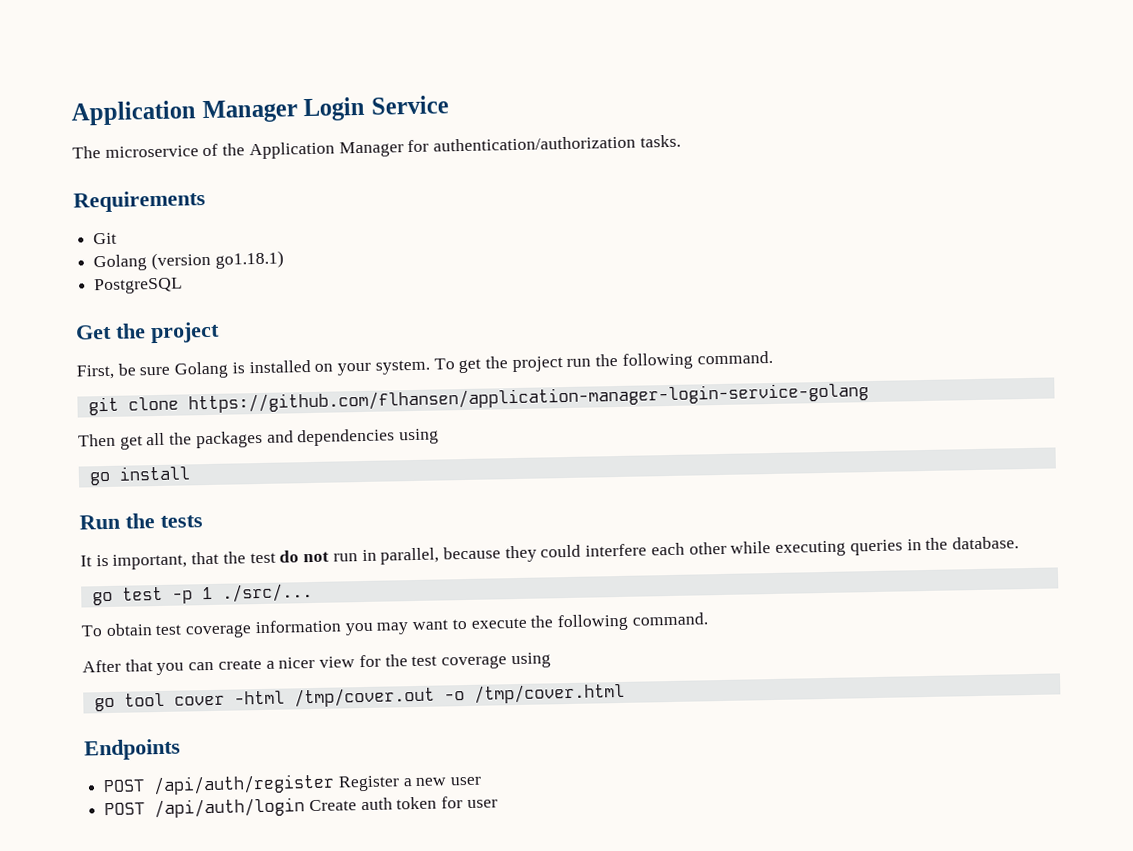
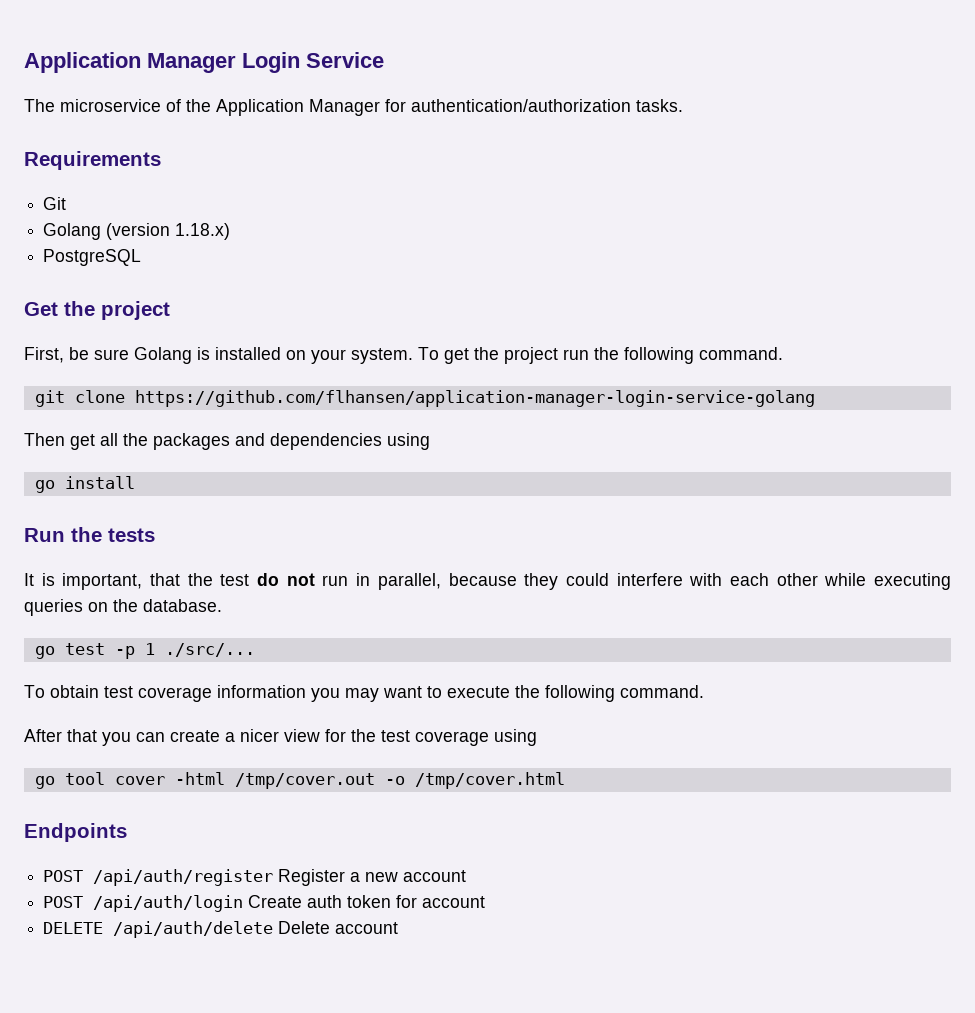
[214,250,284,269] go1.18.1) -> [175,223,231,240] 1.18.x)
(648, 550) none -> [689,573,723,586] with
[906,539,922,551] in -> [88,602,108,612] on
[450,776,483,786] user -> [403,870,467,882] account
[466,799,498,809] user -> [422,896,486,908] [43,921,399,938] account // DELETE /api/auth/delete Delete account

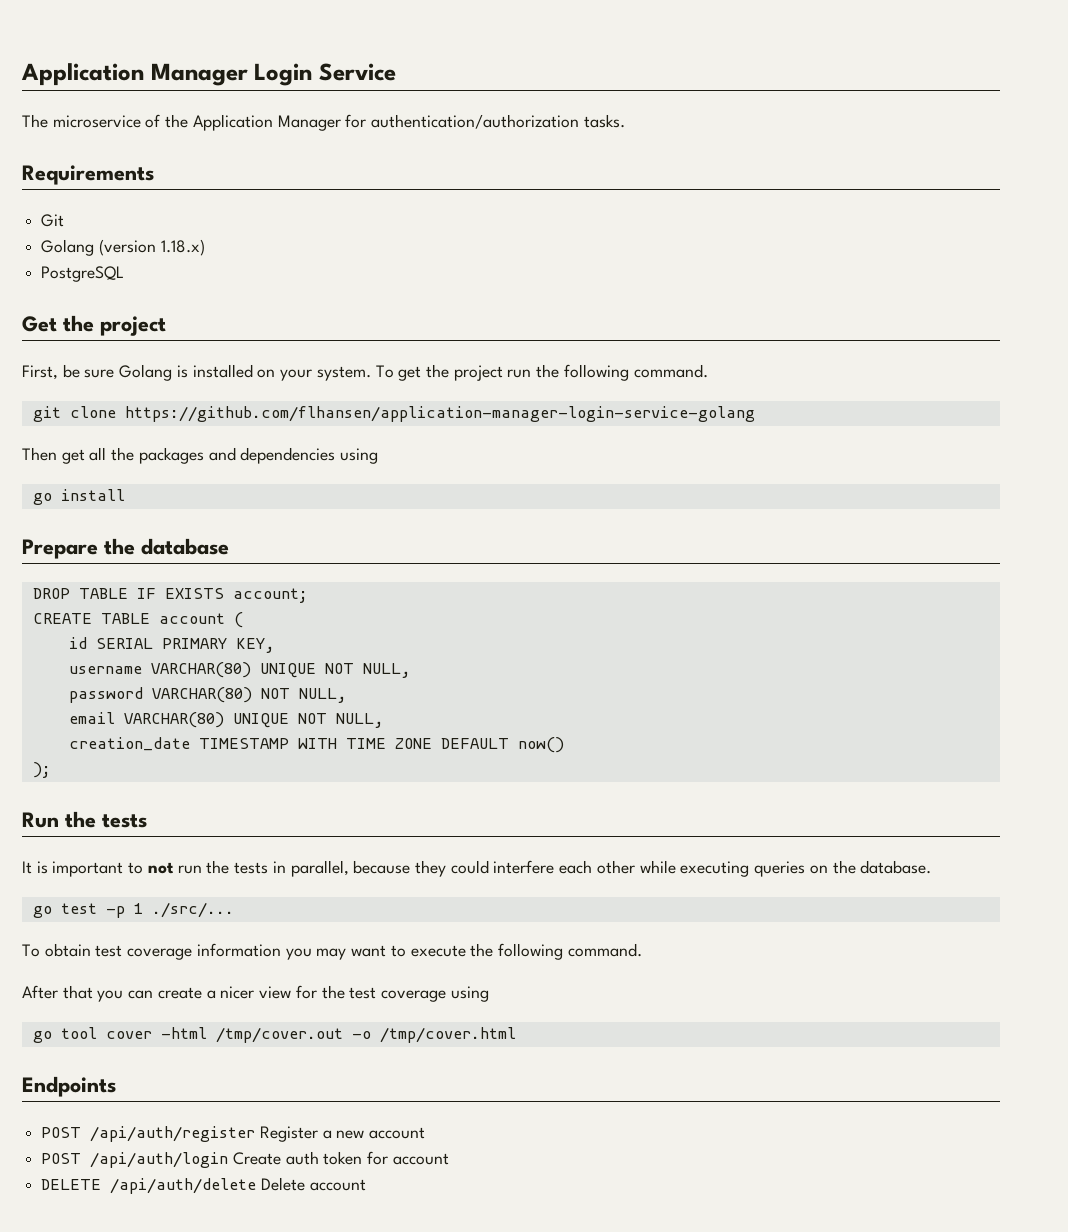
(135, 482) none -> [22,538,229,559] [32,588,308,603] [32,612,243,628] [68,637,275,653] [68,662,411,678] [68,687,347,703] [68,712,384,728] [68,737,564,753] [32,762,51,778] // Prepare the database // DROP TABLE IF EXISTS account; // CREATE TABLE account ( // id SERIAL PRIMARY KEY, // username VARCHAR(80) UNIQUE NOT NULL, // password VARCHAR(80) NOT NULL, // email VARCHAR(80) UNIQUE NOT NULL, // creation_date TIMESTAMP WITH TIME ZONE DEFAULT now() // );
[62,573,349,590] important, that the test do not run -> [52,860,269,877] important to not run the tests
[689,573,723,586] with -> (555, 867) none

